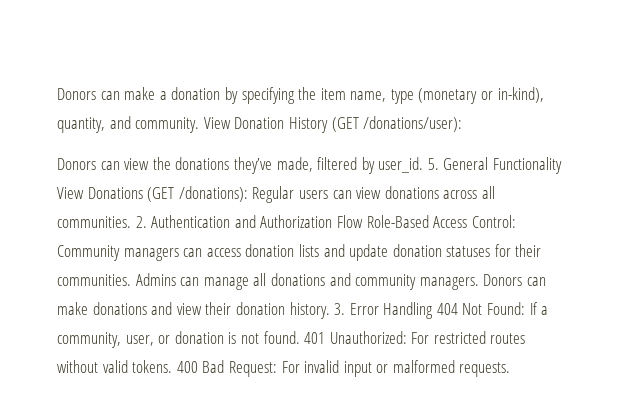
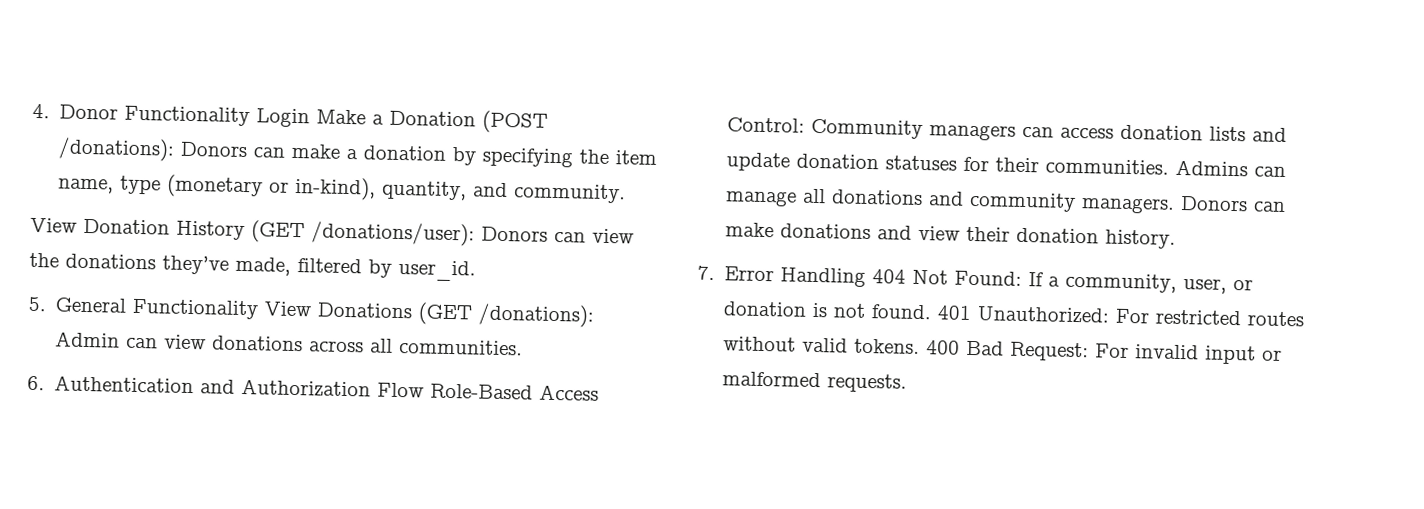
(57, 94) none -> [32,103,549,134] [58,137,176,162] 4. Donor Functionality Login Make a Donation (POST /donations):
(200, 125) none -> (627, 193) //
(463, 124) // -> (475, 234) none
(424, 165) none -> (476, 270) //
[252,186,328,203] Regular users -> [55,331,121,348] Admin
[135,216,147,228] 2. -> [27,375,45,391] // 6.
[334,303,346,315] 3. -> [697,265,715,281] // 7.

